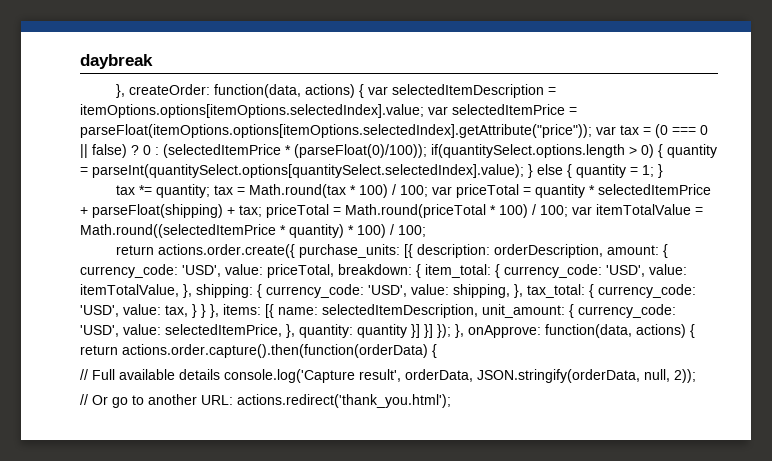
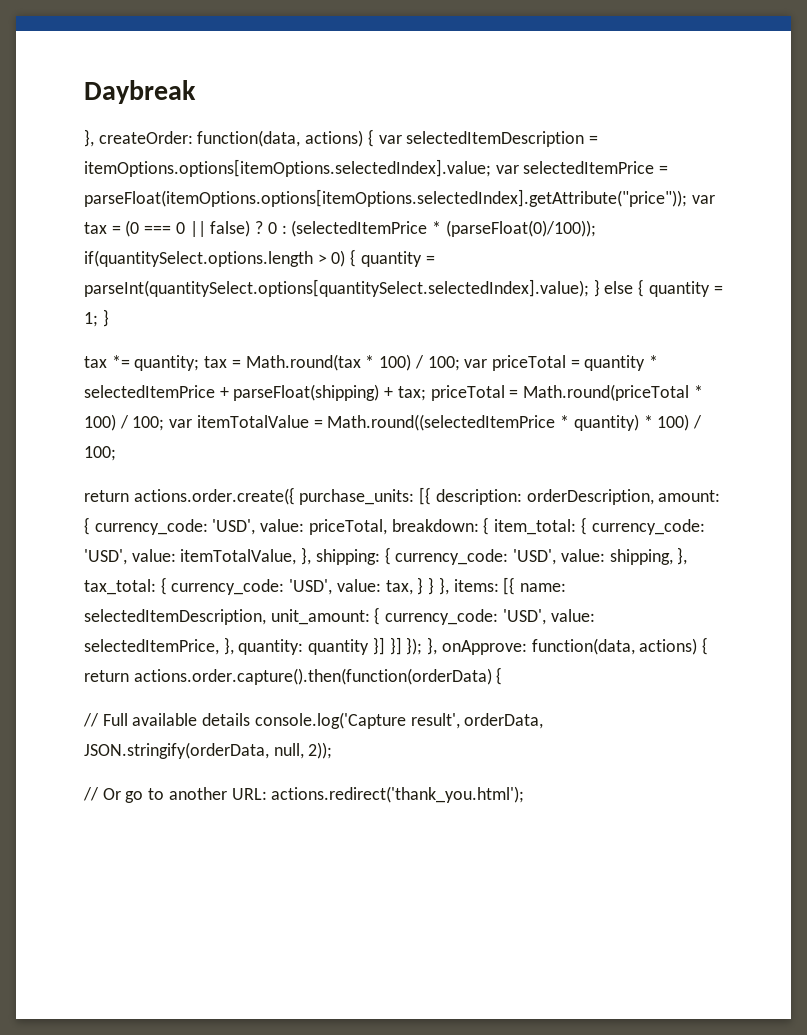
[80,54,153,69] daybreak -> [84,80,196,104] Daybreak

